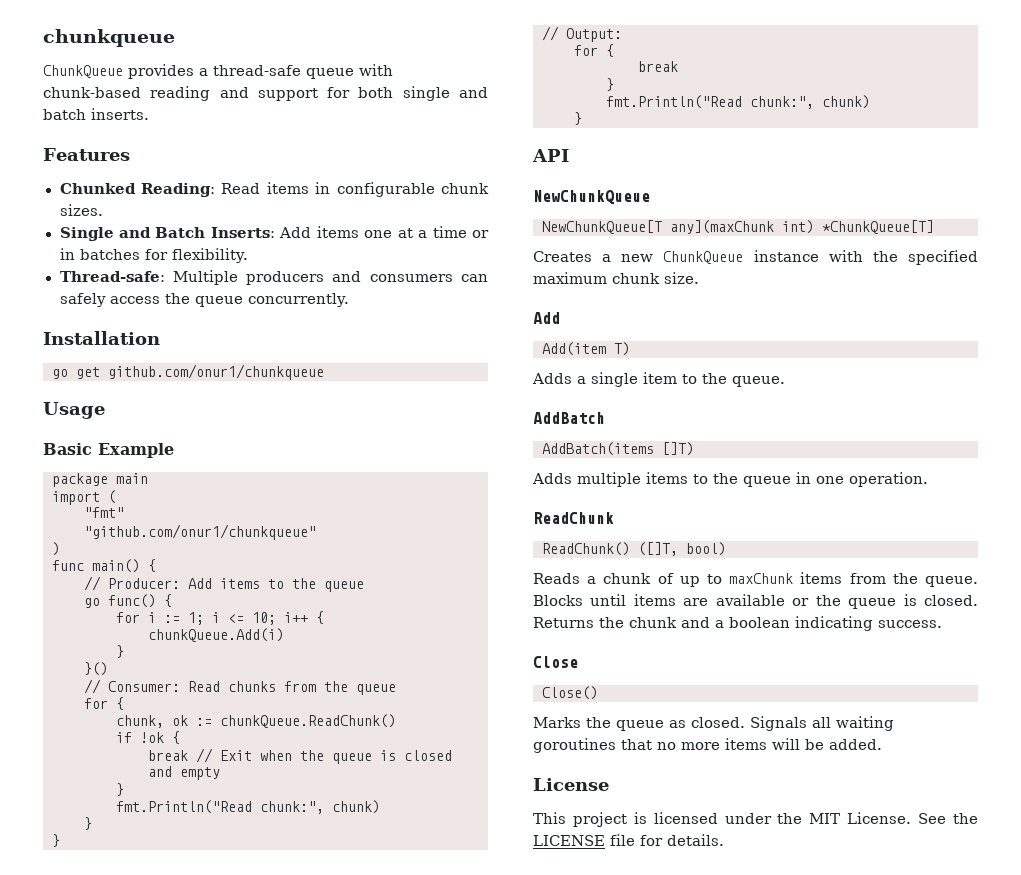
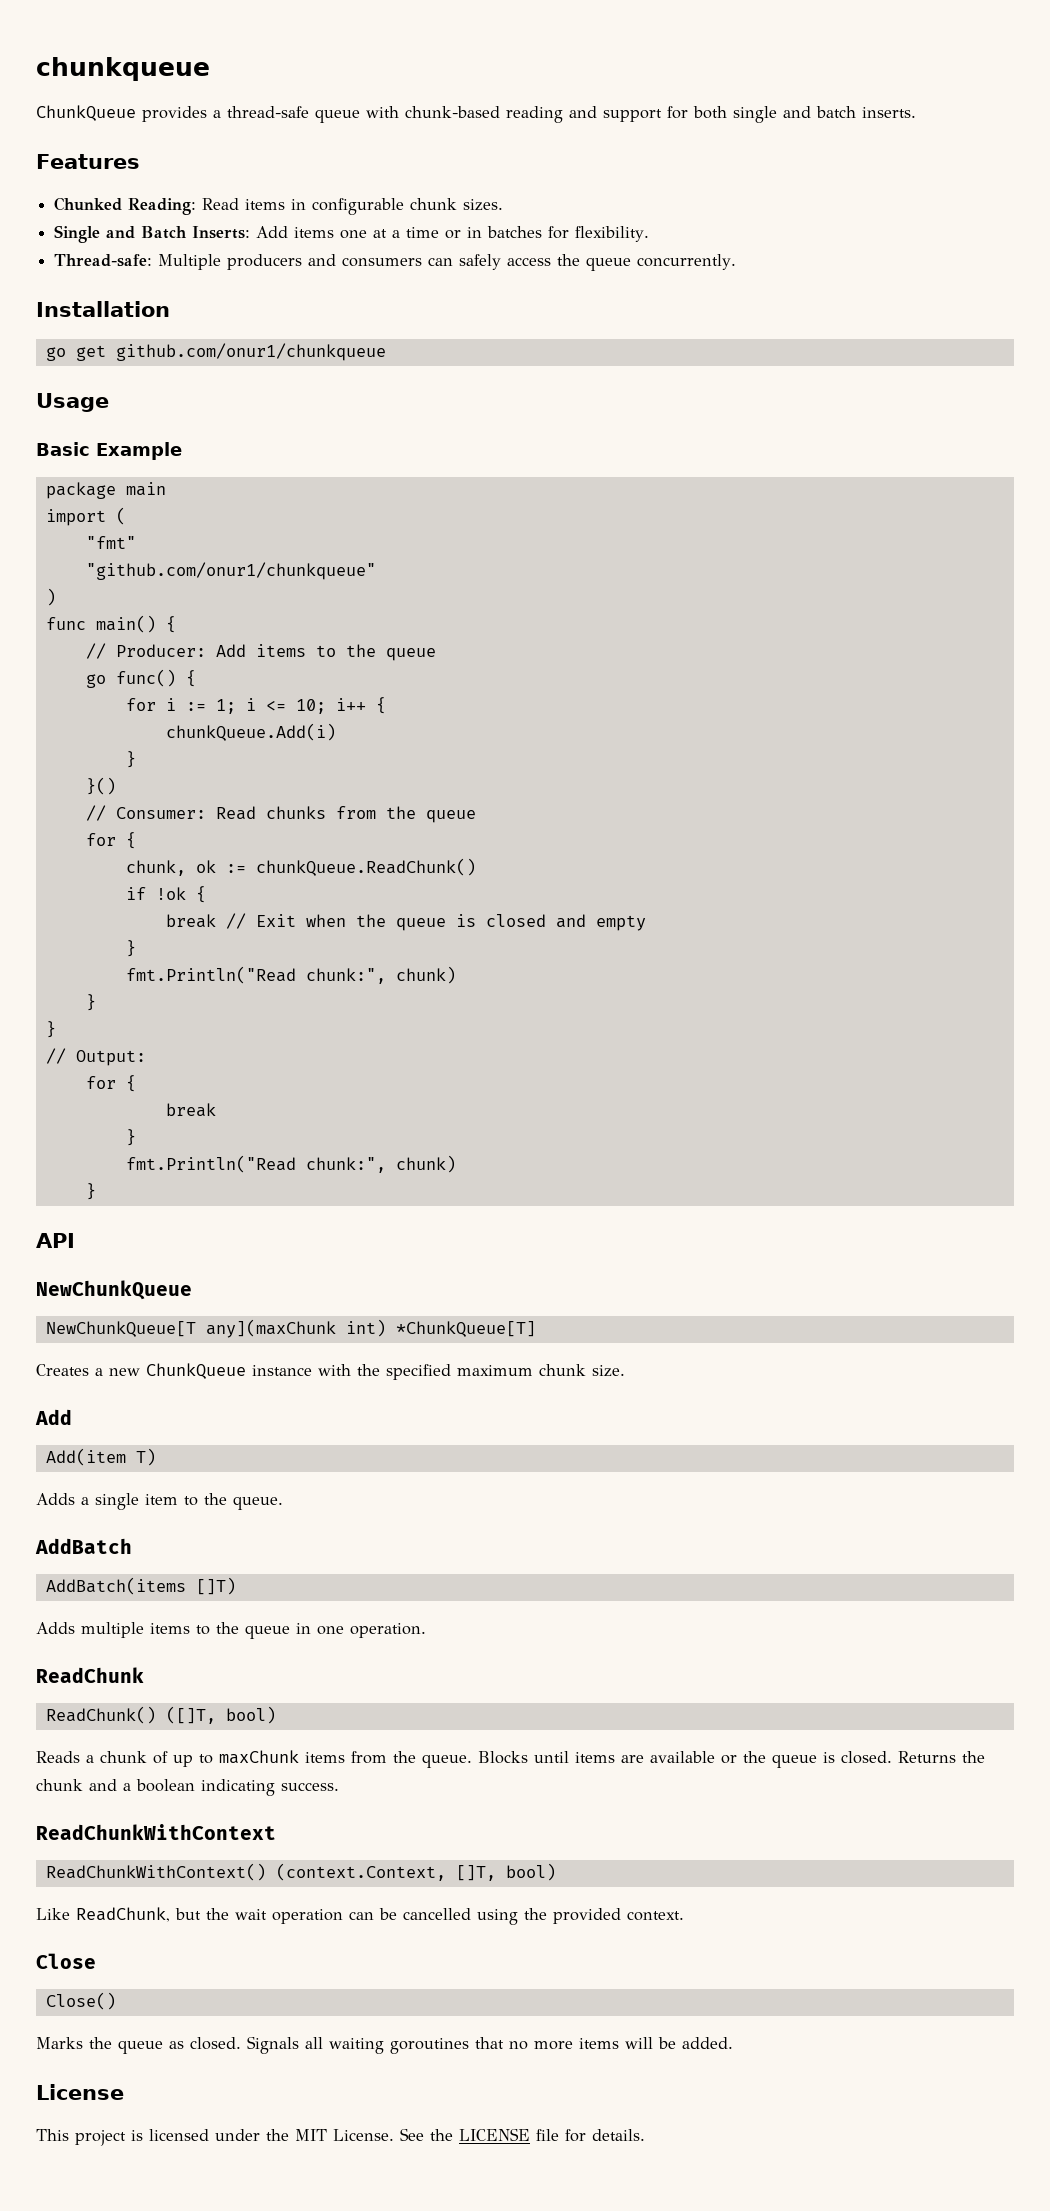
(942, 624) none -> [36,1824,276,1840] [45,1863,556,1881] [36,1907,684,1925] // ReadChunkWithContext // ReadChunkWithContext() (context.Context, []T, bool) // Like ReadChunk, but the wait operation can be cancelled using the provided context.

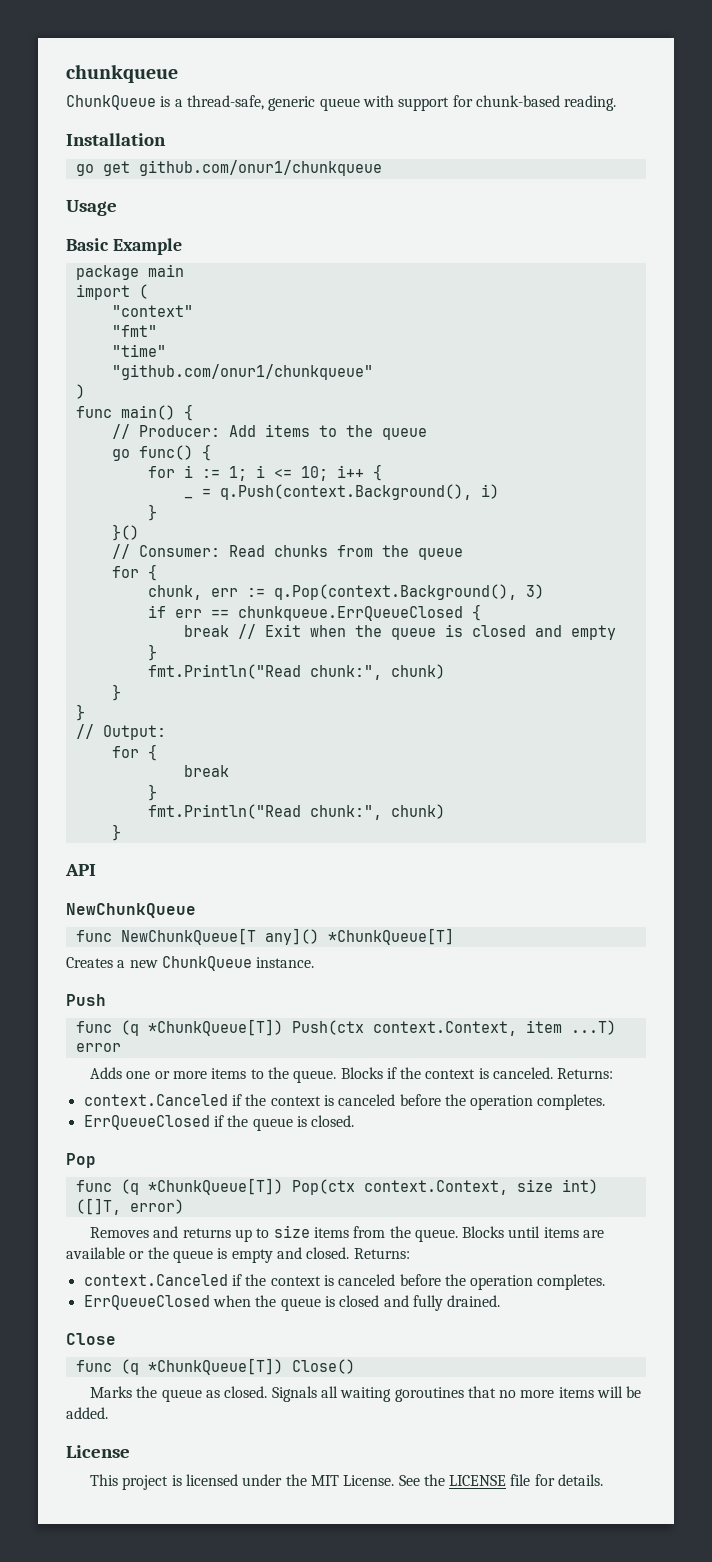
[142,106,916,123] [36,154,140,169] [54,197,504,215] [54,225,650,243] [54,254,737,271] provides a thread-safe queue with chunk-based reading and support for both single and batch inserts. // Features // Chunked Reading: Read items in configurable chunk sizes. // Single and Batch Inserts: Add items one at a time or in batches for flexibility. // Thread-safe: Multiple producers and consumers can safely access the queue concurrently. -> [160,95,617,111] is a thread-safe, generic queue with support for chunk-based reading.
(126, 516) none -> [111,305,193,317] // "context"
(136, 542) none -> [111,344,166,357] // "time"
[165,723,336,741] chunkQueue.Add(i) -> [183,484,499,500] _ = q.Push(context.Background(), i)
[195,858,476,876] [125,887,186,900] ok := chunkQueue.ReadChunk() // if !ok -> [210,584,544,600] [147,605,463,621] err := q.Pop(context.Background(), 3) // if err == chunkqueue.ErrQueueClosed
[45,1319,386,1338] NewChunkQueue[T any](maxChunk int) -> [75,928,319,945] func NewChunkQueue[T any]()
[252,1364,625,1380] [35,1409,72,1425] [45,1448,156,1466] [36,1493,283,1510] [35,1538,132,1554] [45,1577,236,1595] [36,1622,426,1639] [36,1667,144,1683] [45,1706,276,1724] [36,1751,168,1764] instance with the specified maximum chunk size. // Add // Add(item T) // Adds a single item to the queue. // AddBatch // AddBatch(items []T) // Adds multiple items to the queue in one operation. // ReadChunk // ReadChunk() ([]T, bool) // Reads a chunk of -> [256,957,315,968] [66,994,106,1006] [75,1019,616,1036] [75,1043,121,1052] [89,1067,614,1083] [83,1094,606,1110] [83,1115,355,1131] [66,1153,96,1168] [75,1178,598,1195] [75,1198,184,1215] [89,1226,231,1238] instance. // Push // func (q *ChunkQueue[T]) Push(ctx context.Context, item ...T) error // Adds one or more items to the queue. Blocks if the context is canceled. Returns: // context.Canceled if the context is canceled before the operation completes. // ErrQueueClosed if the queue is closed. // Pop // func (q *ChunkQueue[T]) Pop(ctx context.Context, size int) ([]T, error) // Removes and returns
[219,1750,299,1764] maxChunk -> [273,1225,310,1238] size
[841,1751,985,1764] [36,1779,339,1796] [36,1824,276,1840] [45,1863,556,1881] [36,1907,684,1925] [36,1953,96,1969] closed. Returns the chunk and a boolean indicating success. // ReadChunkWithContext // ReadChunkWithContext() (context.Context, []T, bool) // Like ReadChunk, but the wait operation can be cancelled using the provided context. // Close // -> [231,1247,410,1263] [83,1274,606,1290] [83,1295,501,1311] [66,1333,116,1345] [75,1358,283,1375] empty and closed. Returns: // context.Canceled if the context is canceled before the operation completes. // ErrQueueClosed when the queue is closed and fully drained. // Close // func (q *ChunkQueue[T])

